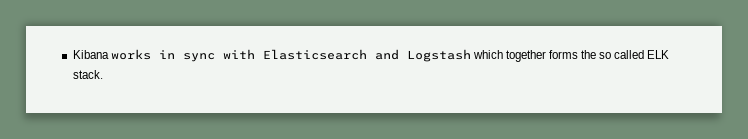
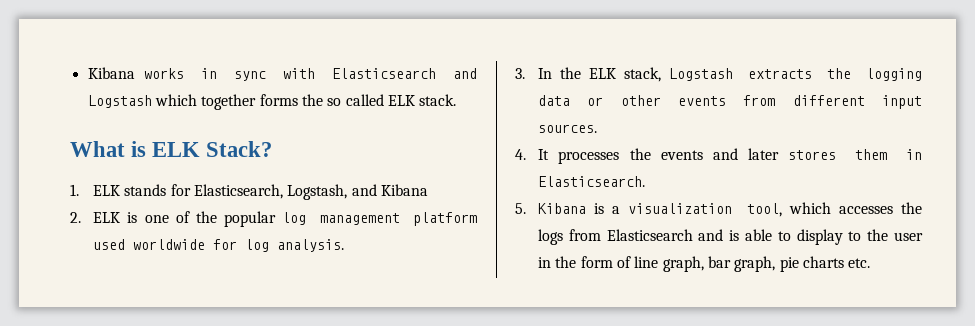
(103, 74) none -> [70,141,273,157] [70,184,429,200] [70,211,477,227] [93,239,345,252] [515,67,922,82] [538,95,922,109] [538,124,598,133] [515,148,922,164] [538,176,646,187] [515,202,922,217] [538,229,923,245] [538,256,871,272] // What is ELK Stack? // 1. ELK stands for Elasticsearch, Logstash, and Kibana // 2. ELK is one of the popular log management platform used worldwide for log analysis. // 3. In the ELK stack, Logstash extracts the logging data or other events from different input sources. // 4. It processes the events and later stores them in Elasticsearch. // 5. Kibana is a visualization tool, which accesses the logs from Elasticsearch and is able to display to the user in the form of line graph, bar graph, pie charts etc.

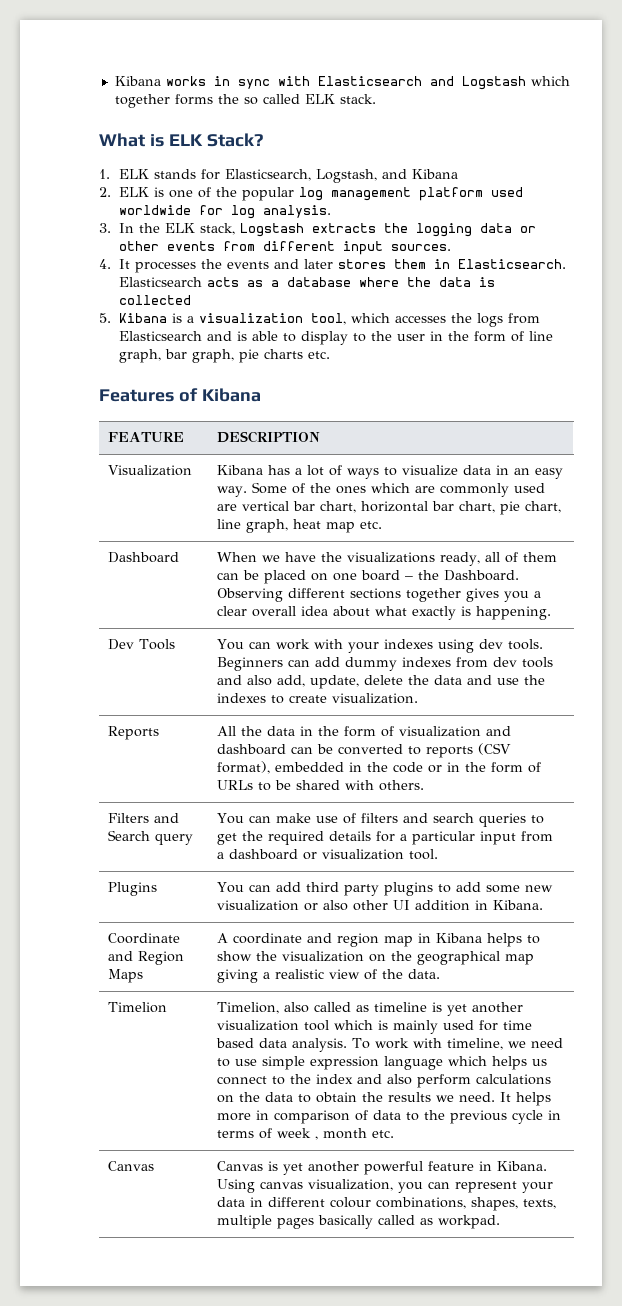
(646, 181) none -> [118,277,495,287] [118,295,191,305] Elasticsearch acts as a database where the data is collected
(871, 263) none -> [99,388,261,402] [108,432,185,442] [217,431,321,443] [108,465,193,476] [217,465,564,479] [217,482,546,497] [217,501,562,515] [217,519,383,533] [108,552,180,563] [217,552,558,566] [217,570,520,584] [217,588,542,602] [217,606,552,620] [108,639,176,650] [217,639,544,653] [217,657,554,671] [217,675,546,689] [217,693,419,704] [108,726,160,740] [217,726,512,737] [217,743,512,758] [217,761,542,774] [217,780,425,791] [108,813,180,823] [108,830,194,845] [217,813,545,827] [217,831,554,845] [217,849,439,860] [108,882,158,896] [217,882,554,896] [217,900,544,911] [108,933,181,944] [108,951,185,965] [108,969,144,983] [217,933,541,947] [217,951,535,965] [217,969,441,983] [108,1002,168,1013] [217,1002,524,1016] [217,1020,533,1034] [216,1038,564,1052] [217,1056,548,1070] [217,1074,552,1088] [217,1092,552,1106] [217,1110,562,1124] [217,1128,395,1140] [108,1161,155,1171] [217,1161,548,1175] [217,1179,554,1193] [217,1197,557,1211] [217,1215,501,1229] // Features of Kibana // FEATURE | DESCRIPTION // Visualization | Kibana has a lot of ways to visualize data in an easy way. Some of the ones which are commonly used are vertical bar chart, horizontal bar chart, pie chart, line graph, heat map etc. // Dashboard | When we have the visualizations ready, all of them can be placed on one board – the Dashboard. Observing different sections together gives you a clear overall idea about what exactly is happening. // Dev Tools | You can work with your indexes using dev tools. Beginners can add dummy indexes from dev tools and also add, update, delete the data and use the indexes to create visualization. // Reports | All the data in the form of visualization and dashboard can be converted to reports (CSV format), embedded in the code or in the form of URLs to be shared with others. // Filters and Search query | You can make use of filters and search queries to get the required details for a particular input from a dashboard or visualization tool. // Plugins | You can add third party plugins to add some new visualization or also other UI addition in Kibana. // Coordinate and Region Maps | A coordinate and region map in Kibana helps to show the visualization on the geographical map giving a realistic view of the data. // Timelion | Timelion, also called as timeline is yet another visualization tool which is mainly used for time based data analysis. To work with timeline, we need to use simple expression language which helps us connect to the index and also perform calculations on the data to obtain the results we need. It helps more in comparison of data to the previous cycle in terms of week , month etc. // Canvas | Canvas is yet another powerful feature in Kibana. Using canvas visualization, you can represent your data in different colour combinations, shapes, texts, multiple pages basically called as workpad.

